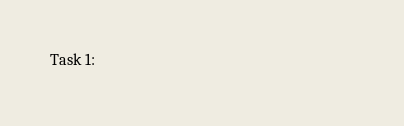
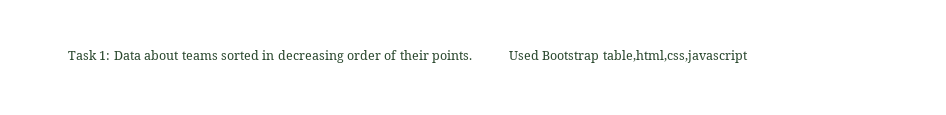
(96, 59) none -> [113,50,748,63] Data about teams sorted in decreasing order of their points. Used Bootstrap table,html,css,javascript

